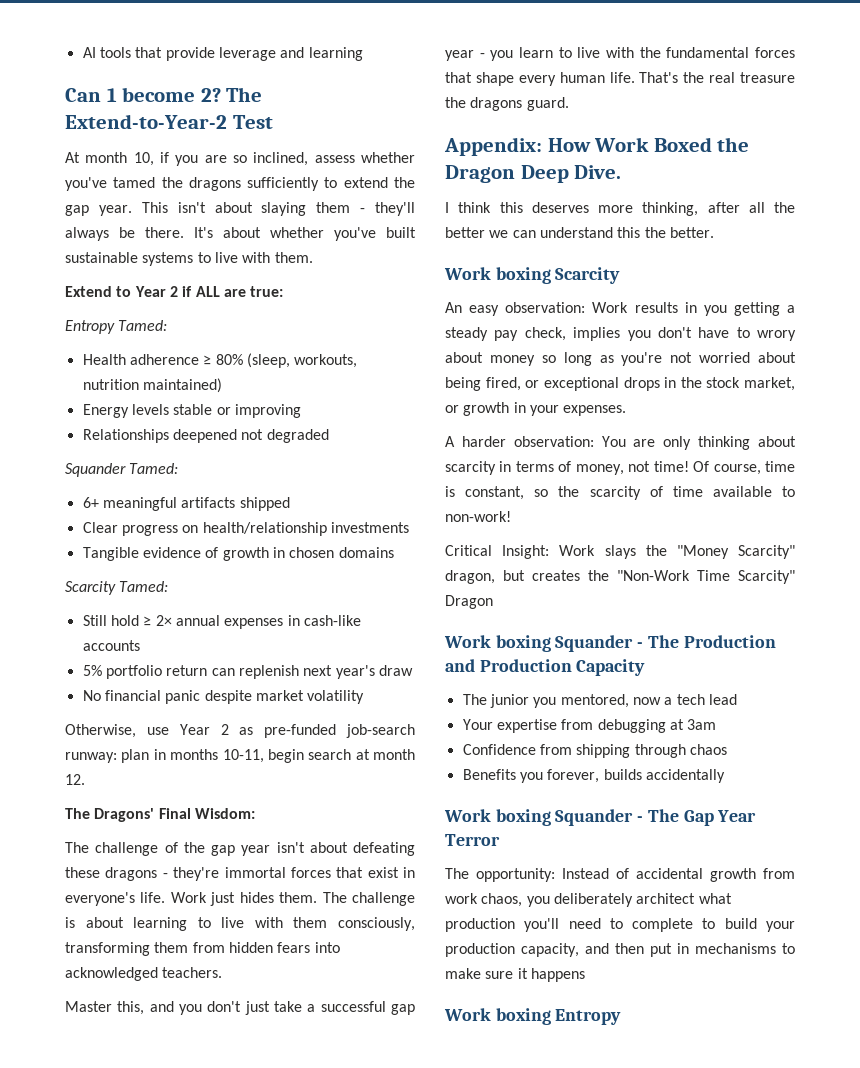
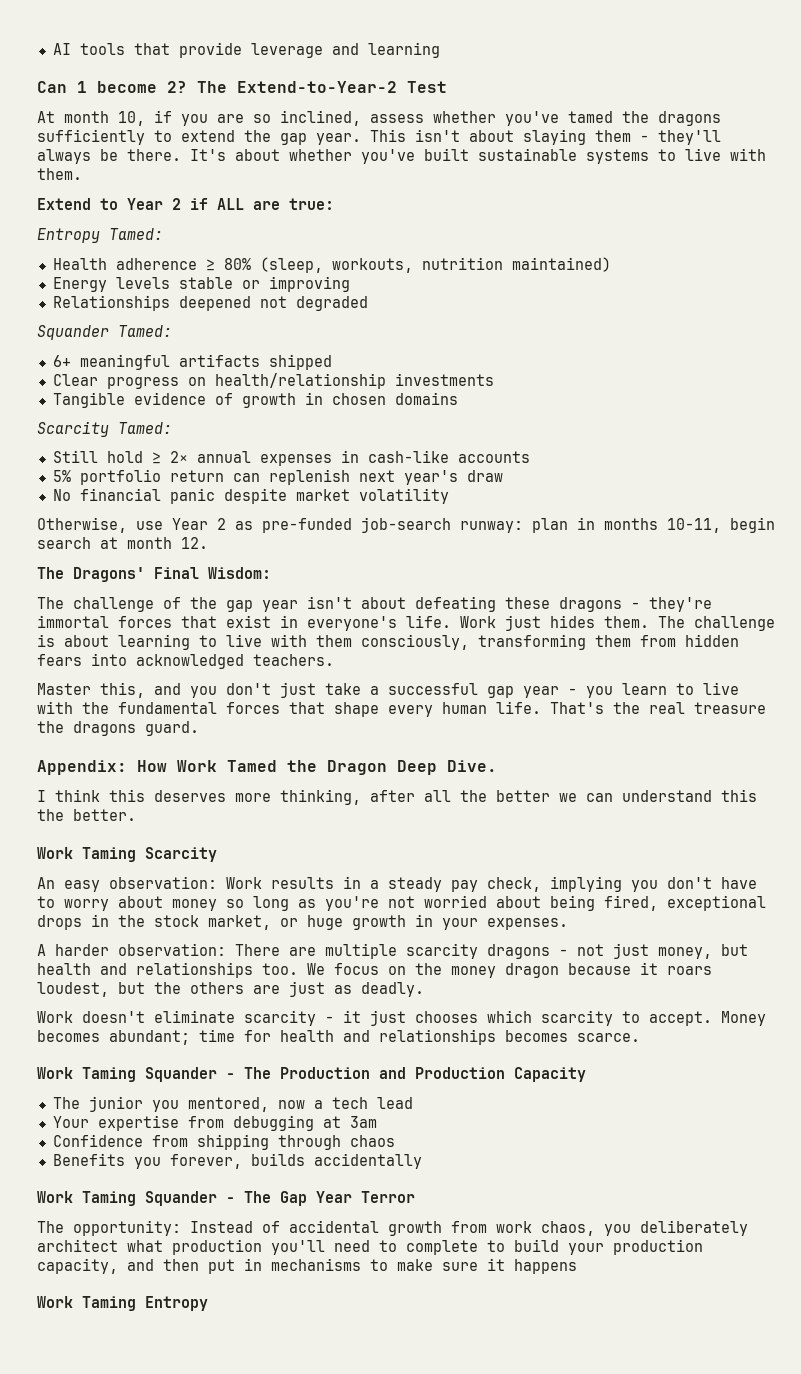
[653,137,712,152] Boxed -> [227,760,277,772] Tamed
[495,267,551,284] boxing -> [82,847,136,862] Taming
[703,302,780,316] you getting -> (361, 882) none
[573,327,621,341] implies -> [550,876,622,892] implying
[757,330,796,341] wrory -> [64,899,109,911] worry
[525,380,540,388] or -> (658, 903) none
(459, 409) none -> [307,915,343,930] huge
[601,436,796,450] [445,461,795,475] [445,486,795,500] [445,511,511,522] [445,545,795,559] [445,570,795,584] [445,595,493,609] [444,635,551,652] You are only thinking about scarcity in terms of money, not time! Of course, time is constant, so the scarcity of time available to non-work! // Critical Insight: Work slays the "Money Scarcity" dragon, but creates the "Non-Work Time Scarcity" Dragon // Work boxing -> [235,943,748,959] [37,962,712,978] [37,981,424,997] [37,1010,766,1026] [37,1029,640,1045] [37,1067,136,1082] There are multiple scarcity dragons - not just money, but health and relationships too. We focus on the money dragon because it roars loudest, but the others are just as deadly. // Work doesn't eliminate scarcity - it just chooses which scarcity to accept. Money becomes abundant; time for health and relationships becomes scarce. // Work Taming
[495,809,551,826] boxing -> [82,1191,136,1206] Taming
[495,1008,551,1025] boxing -> [82,1296,136,1311] Taming

